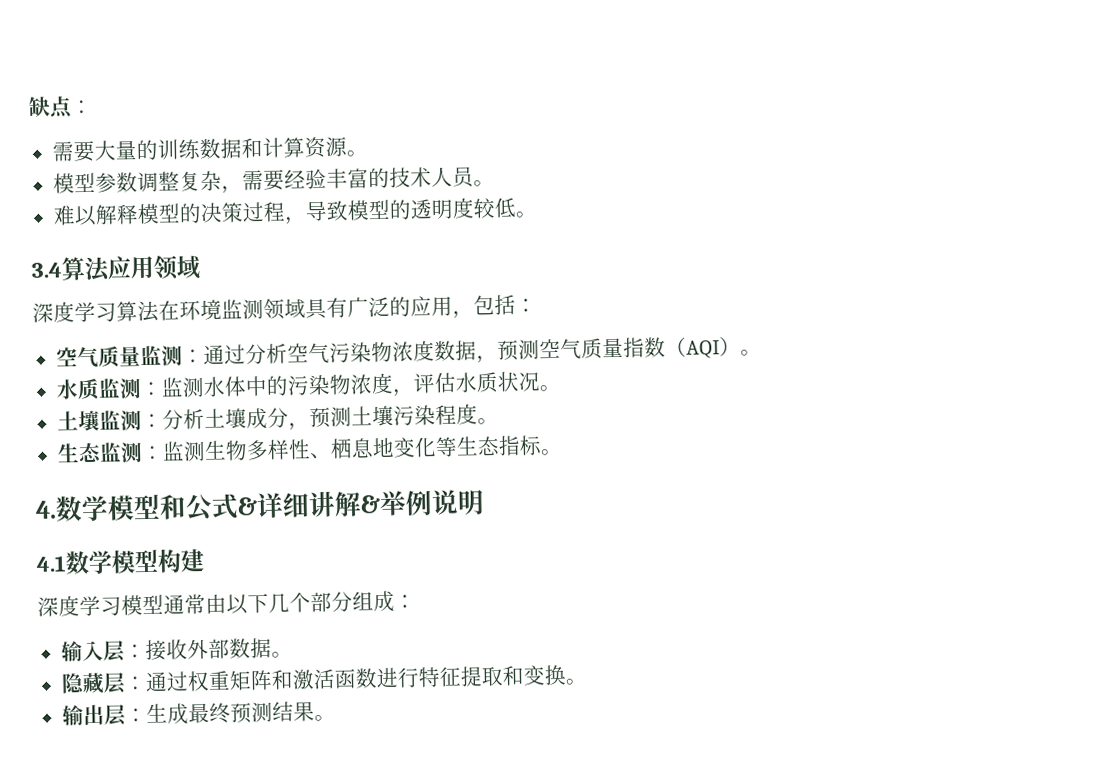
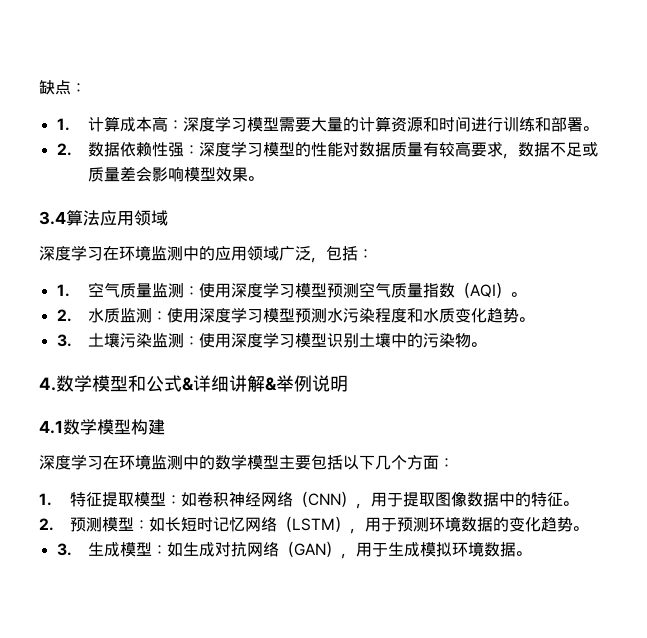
[51,136,368,163] [52,166,495,194] [52,197,517,227] 需要大量的训练数据和计算资源。 // 模型参数调整复杂，需要经验丰富的技术人员。 // 难以解释模型的决策过程，导致模型的透明度较低 -> [56,116,598,132] [56,141,598,159] [87,166,248,182] 1.计算成本高：深度学习模型需要大量的计算资源和时间进行训练和部署。 // 2.数据依赖性强：深度学习模型的性能对数据质量有较高要求，数据不足或质量差会影响模型效果
[116,296,453,323] 算法在环境监测领域具有广泛的应用 -> [103,245,311,261] 在环境监测中的应用领域广泛
(537, 305) none -> [56,284,70,297] 1.
[202,340,498,366] 通过分析空气污染物浓度数据， -> [198,282,327,298] 使用深度学习模型
(762, 352) none -> [56,309,72,322] 2.
[160,371,561,398] [56,403,499,432] [56,435,543,464] 监测水体中的污染物浓度，评估水质状况。 // 土壤监测：分析土壤成分，预测土壤污染程度。 // 生态监测：监测生物多样性、栖息地变化等生态指标 -> [166,307,534,323] [56,332,471,348] 使用深度学习模型预测水污染程度和水质变化趋势。 // 3.土壤污染监测：使用深度学习模型识别土壤中的污染物
[121,590,416,616] [60,637,293,662] [60,664,588,695] [61,701,315,726] 模型通常由以下几个部分组成： // 输入层：接收外部数据。 // 隐藏层：通过权重矩阵和激活函数进行特征提取和变换。 // 输出层：生成最终预测结果 -> [103,454,454,470] [39,491,579,509] [39,516,589,534] [56,541,516,559] 在环境监测中的数学模型主要包括以下几个方面： // 1.特征提取模型：如卷积神经网络（CNN），用于提取图像数据中的特征。 // 2.预测模型：如长短时记忆网络（LSTM），用于预测环境数据的变化趋势。 // 3.生成模型：如生成对抗网络（GAN），用于生成模拟环境数据

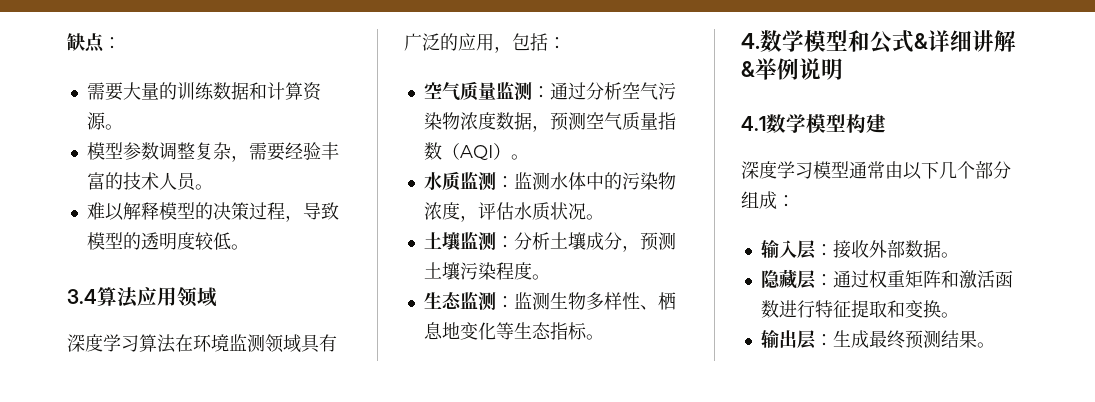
[56,116,598,132] [56,141,598,159] [87,166,248,182] 1.计算成本高：深度学习模型需要大量的计算资源和时间进行训练和部署。 // 2.数据依赖性强：深度学习模型的性能对数据质量有较高要求，数据不足或质量差会影响模型效果 -> [86,82,322,101] [86,112,123,130] [86,142,339,162] [86,172,213,191] [86,202,339,222] [86,232,231,250] 需要大量的训练数据和计算资源。 // 模型参数调整复杂，需要经验丰富的技术人员。 // 难以解释模型的决策过程，导致模型的透明度较低
[103,245,311,261] 在环境监测中的应用领域广泛 -> [139,334,337,353] [404,33,494,51] 算法在环境监测领域具有广泛的应用
[56,284,70,297] 1. -> (566, 43) none
[198,282,327,298] 使用深度学习模型 -> [549,82,676,100] [423,112,550,132] 通过分析空气污染物浓度数据，
[56,309,72,322] 2. -> (529, 157) none
[166,307,534,323] [56,332,471,348] 使用深度学习模型预测水污染程度和水质变化趋势。 // 3.土壤污染监测：使用深度学习模型识别土壤中的污染物 -> [513,172,676,190] [423,202,604,222] [423,232,676,252] [423,262,550,280] [423,292,676,310] [423,322,587,340] 监测水体中的污染物浓度，评估水质状况。 // 土壤监测：分析土壤成分，预测土壤污染程度。 // 生态监测：监测生物多样性、栖息地变化等生态指标
[103,454,454,470] [39,491,579,509] [39,516,589,534] [56,541,516,559] 在环境监测中的数学模型主要包括以下几个方面： // 1.特征提取模型：如卷积神经网络（CNN），用于提取图像数据中的特征。 // 2.预测模型：如长短时记忆网络（LSTM），用于预测环境数据的变化趋势。 // 3.生成模型：如生成对抗网络（GAN），用于生成模拟环境数据 -> [813,161,1011,180] [741,191,795,209] [760,239,959,259] [760,269,1013,289] [760,300,959,318] [760,329,977,349] 模型通常由以下几个部分组成： // 输入层：接收外部数据。 // 隐藏层：通过权重矩阵和激活函数进行特征提取和变换。 // 输出层：生成最终预测结果

